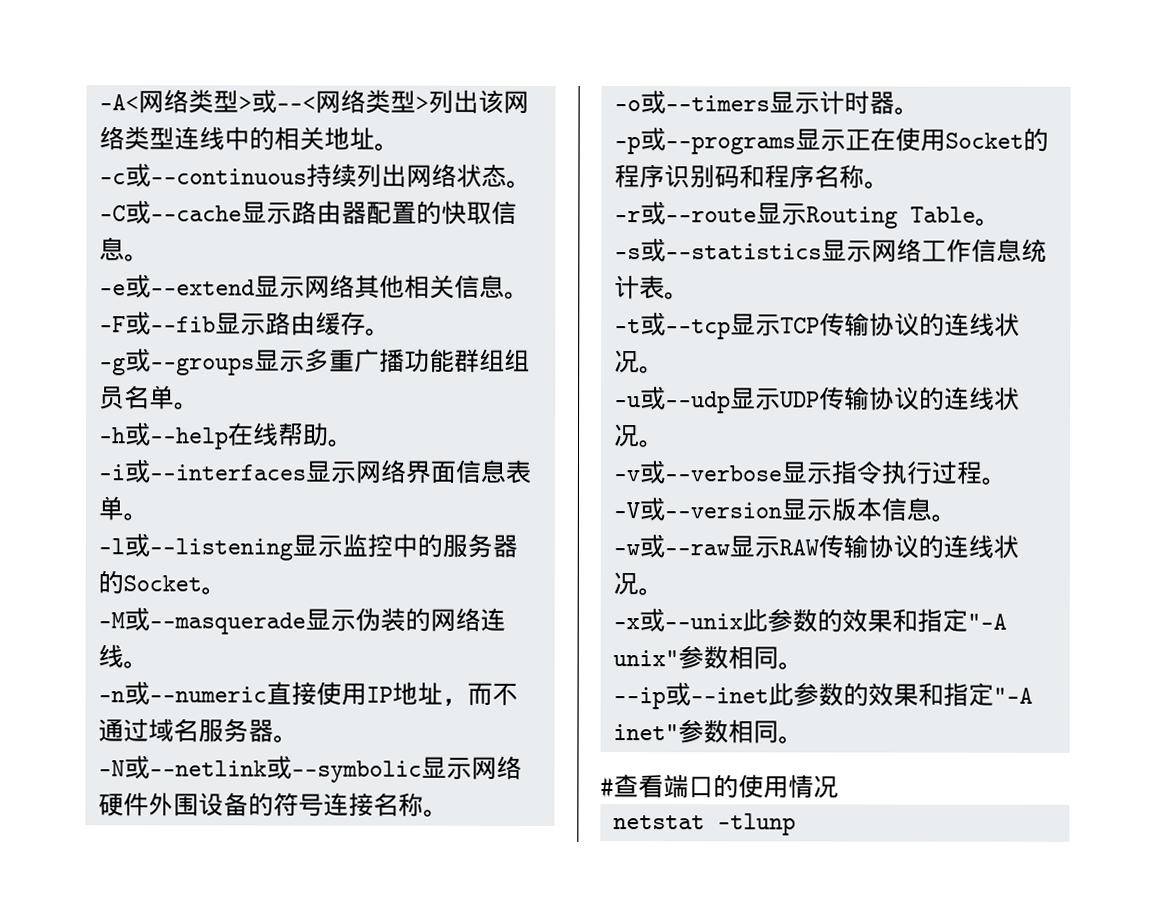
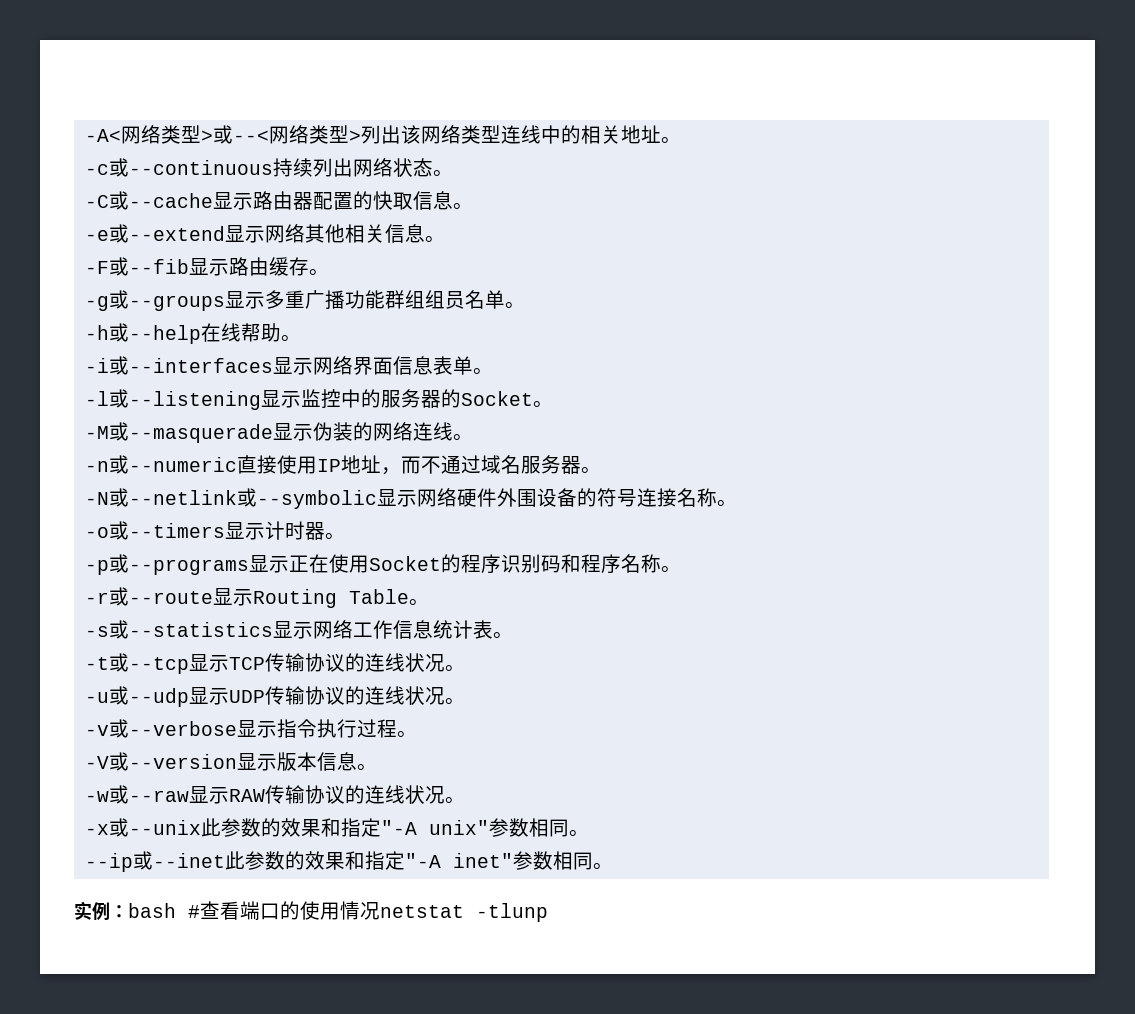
(804, 740) none -> [74,901,176,920] 实例：bash
(839, 787) // -> (380, 911) none

